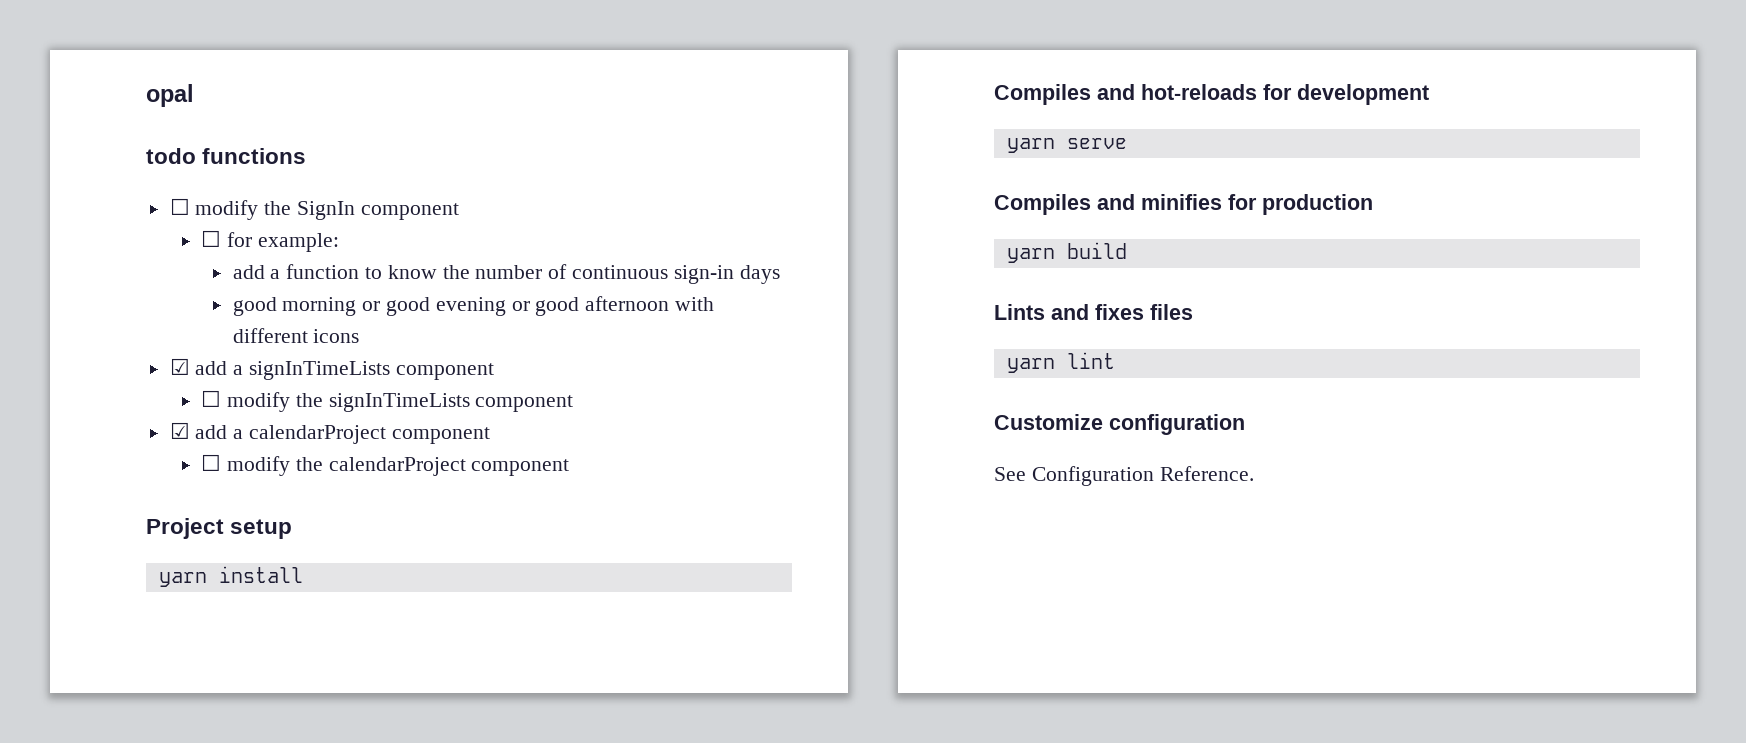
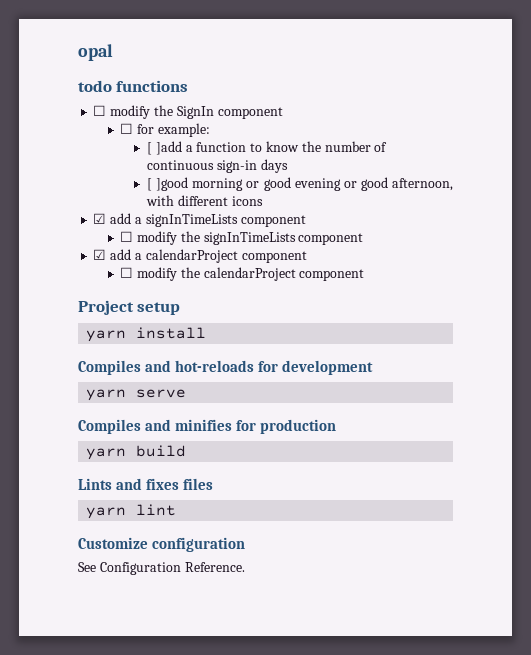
[232,265,265,279] add -> [147,141,182,155] [ ]add
[232,297,277,316] good -> [147,177,189,191] [ ]good
[585,296,670,311] afternoon -> [392,178,454,191] afternoon,

